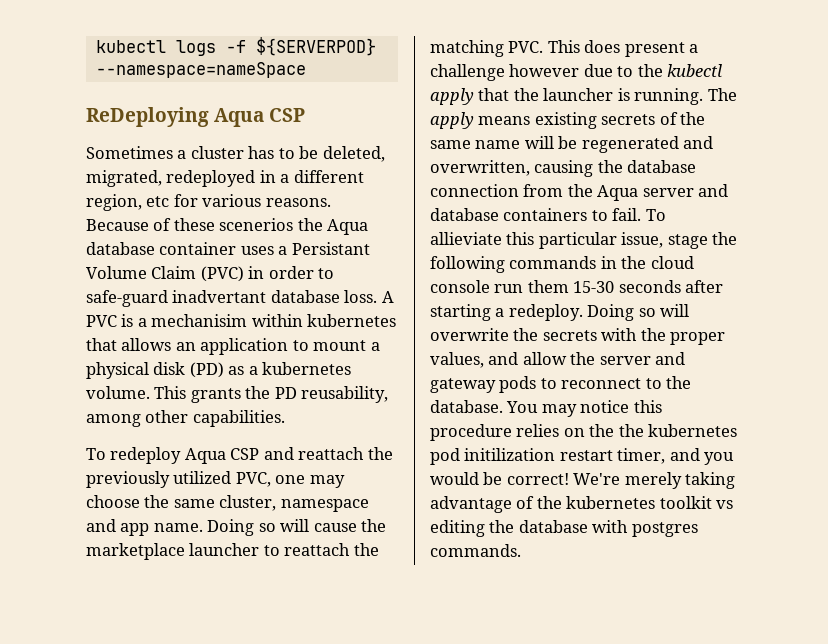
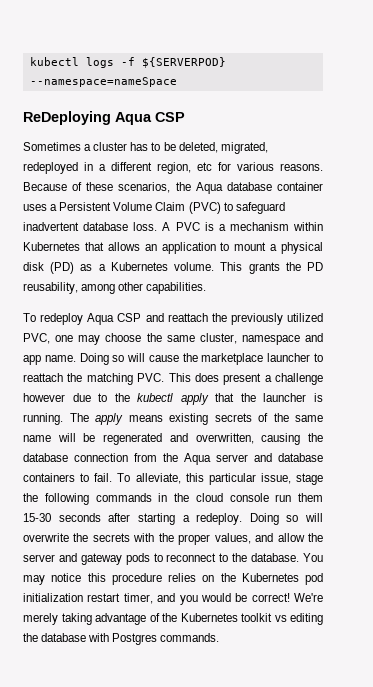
[219,218,294,231] scenerios -> [118,182,171,193] scenarios,
[291,242,370,255] Persistant -> [59,202,112,211] Persistent
[248,266,335,279] [86,290,267,307] in order to safe-guard inadvertant -> [223,202,285,214] [23,222,79,231] to safeguard inadvertent
[151,314,397,327] mechanisim within kubernetes -> [229,222,323,231] [23,242,80,251] mechanism within Kubernetes
[262,362,352,375] kubernetes -> [110,262,168,271] Kubernetes
[430,232,502,245] allieviate -> [135,473,181,484] alleviate,
[618,424,738,437] [430,448,556,465] the kubernetes pod initilization -> [241,573,323,585] [23,593,83,602] Kubernetes pod initialization
[566,496,656,509] kubernetes -> [180,613,238,622] Kubernetes
[631,522,698,537] postgres -> [112,633,158,645] Postgres

